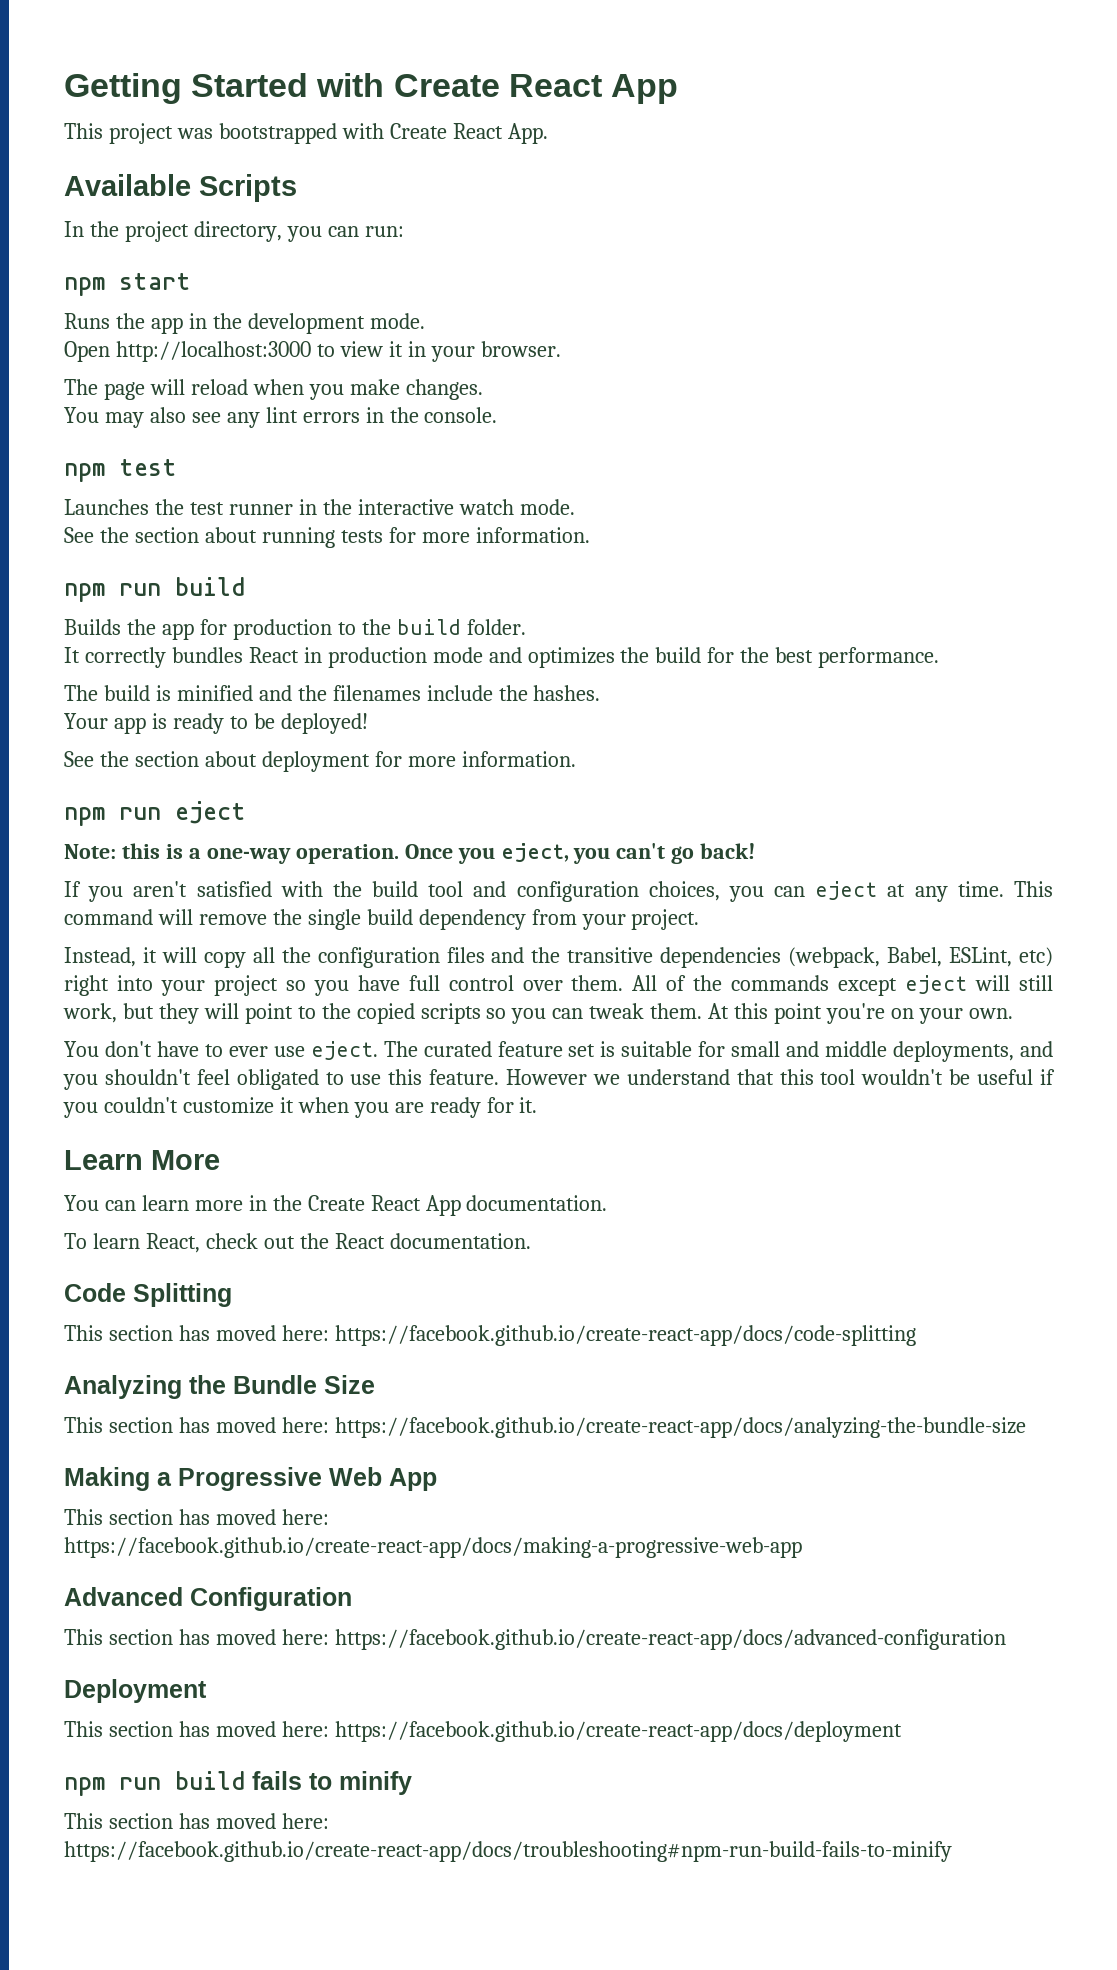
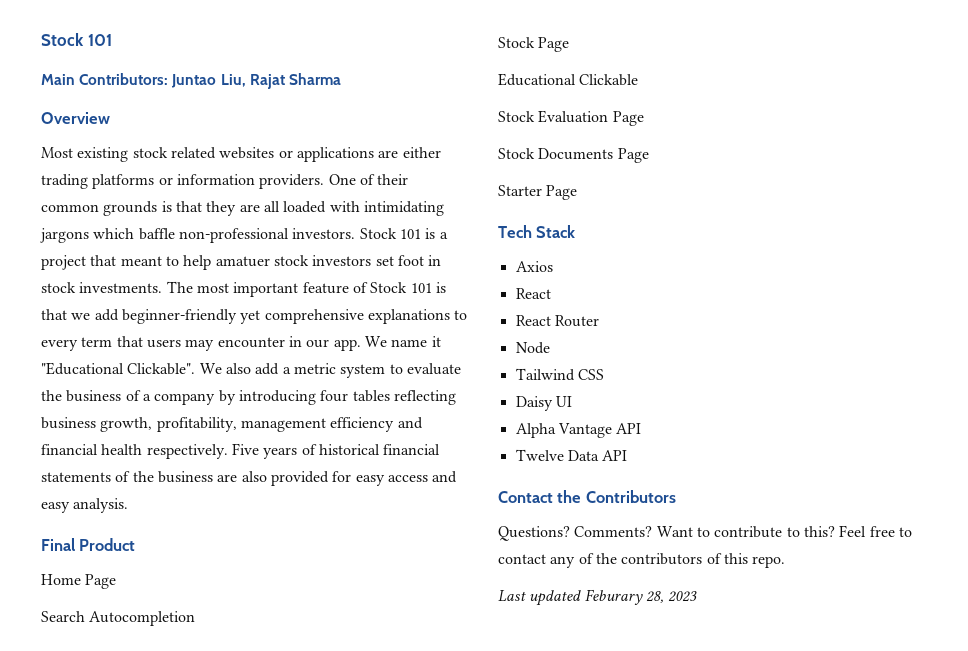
[64,73,678,104] [64,123,548,144] [64,174,297,202] [64,221,404,242] [64,273,191,296] [64,313,425,334] [64,341,561,362] [64,379,483,400] [64,407,498,428] [64,459,177,482] [64,499,575,515] [64,527,590,548] [64,577,245,602] [64,619,526,640] [64,647,940,668] [64,685,601,701] [64,713,368,734] [64,751,576,772] [64,801,246,826] [64,843,756,864] [64,881,1053,902] [64,909,700,930] [64,947,1053,968] [64,975,1054,996] [63,1003,1013,1024] [64,1041,1054,1062] [63,1069,1055,1090] [63,1097,538,1118] [64,1150,220,1170] [64,1195,608,1216] [64,1233,531,1253] [64,1283,232,1307] [64,1325,916,1346] [64,1375,375,1399] [64,1417,1026,1438] [64,1467,437,1491] [64,1509,329,1525] [64,1537,802,1558] [64,1587,352,1611] [64,1629,1006,1650] [64,1679,207,1703] [64,1721,902,1742] [64,1771,412,1796] [64,1813,329,1829] [64,1841,952,1862] Getting Started with Create React App // This project was bootstrapped with Create React App. // Available Scripts // In the project directory, you can run: // npm start // Runs the app in the development mode. // Open http://localhost:3000 to view it in your browser. // The page will reload when you make changes. // You may also see any lint errors in the console. // npm test // Launches the test runner in the interactive watch mode. // See the section about running tests for more information. // npm run build // Builds the app for production to the build folder. // It correctly bundles React in production mode and optimizes the build for the best performance. // The build is minified and the filenames include the hashes. // Your app is ready to be deployed! // See the section about deployment for more information. // npm run eject // Note: this is a one-way operation. Once you eject, you can't go back! // If you aren't satisfied with the build tool and configuration choices, you can eject at any time. This command will remove the single build dependency from your project. // Instead, it will copy all the configuration files and the transitive dependencies (webpack, Babel, ESLint, etc) right into your project so you have full control over them. All of the commands except eject will still work, but they will point to the copied scripts so you can tweak them. At this point you're on your own. // You don't have to ever use eject. The curated feature set is suitable for small and middle deployments, and you shouldn't feel obligated to use this feature. However we understand that this tool wouldn't be useful if you couldn't customize it when you are ready for it. // Learn More // You can learn more in the Create React App documentation. // To learn React, check out the React documentation. // Code Splitting // This section has moved here: https://facebook.github.io/create-react-app/docs/code-splitting // Analyzing the Bundle Size // This section has moved here: https://facebook.github.io/create-react-app/docs/analyzing-the-bundle-size // Making a Progressive Web App // This section has moved here: https://facebook.github.io/create-react-app/docs/making-a-progressive-web-app // Advanced Configuration // This section has moved here: https://facebook.github.io/create-react-app/docs/advanced-configuration // Deployment // This section has moved here: https://facebook.github.io/create-react-app/docs/deployment // npm run build fails to minify // This section has moved here: https://facebook.github.io/create-react-app/docs/troubleshooting#npm-run-build-fails-to-minify -> [41,33,112,46] [41,73,341,89] [41,112,110,124] [41,147,441,162] [41,174,409,189] [41,201,444,216] [40,228,448,243] [41,255,442,270] [41,281,446,297] [41,309,468,324] [41,336,441,351] [41,362,461,378] [41,390,456,405] [41,417,423,432] [41,443,441,459] [41,471,458,486] [41,498,129,513] [41,538,136,551] [41,574,117,589] [41,611,196,626] [498,37,570,52] [498,73,639,86] [498,110,644,126] [498,148,649,163] [498,185,578,200] [498,225,576,238] [515,261,553,272] [515,288,551,299] [515,315,599,327] [515,342,550,354] [515,368,604,381] [515,396,572,411] [515,423,642,438] [515,449,628,461] [498,490,676,503] [498,525,912,541] [498,553,786,568] [498,589,698,606] Stock 101 // Main Contributors: Juntao Liu, Rajat Sharma // Overview // Most existing stock related websites or applications are either trading platforms or information providers. One of their common grounds is that they are all loaded with intimidating jargons which baffle non-professional investors. Stock 101 is a project that meant to help amatuer stock investors set foot in stock investments. The most important feature of Stock 101 is that we add beginner-friendly yet comprehensive explanations to every term that users may encounter in our app. We name it "Educational Clickable". We also add a metric system to evaluate the business of a company by introducing four tables reflecting business growth, profitability, management efficiency and financial health respectively. Five years of historical financial statements of the business are also provided for easy access and easy analysis. // Final Product // Home Page // Search Autocompletion // Stock Page // Educational Clickable // Stock Evaluation Page // Stock Documents Page // Starter Page // Tech Stack // Axios // React // React Router // Node // Tailwind CSS // Daisy UI // Alpha Vantage API // Twelve Data API // Contact the Contributors // Questions? Comments? Want to contribute to this? Feel free to contact any of the contributors of this repo. // Last updated Feburary 28, 2023

